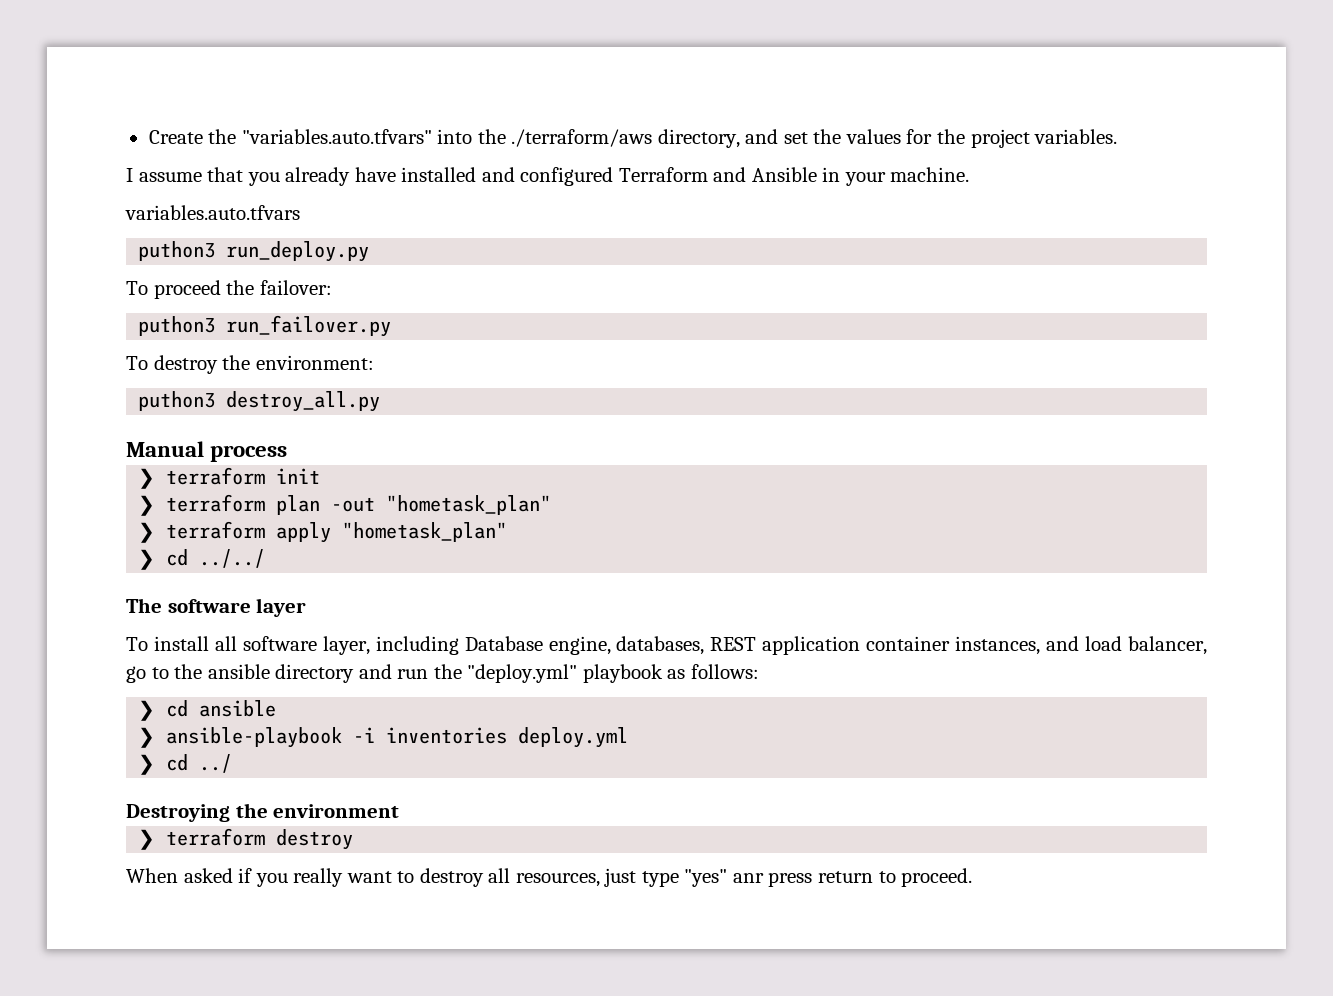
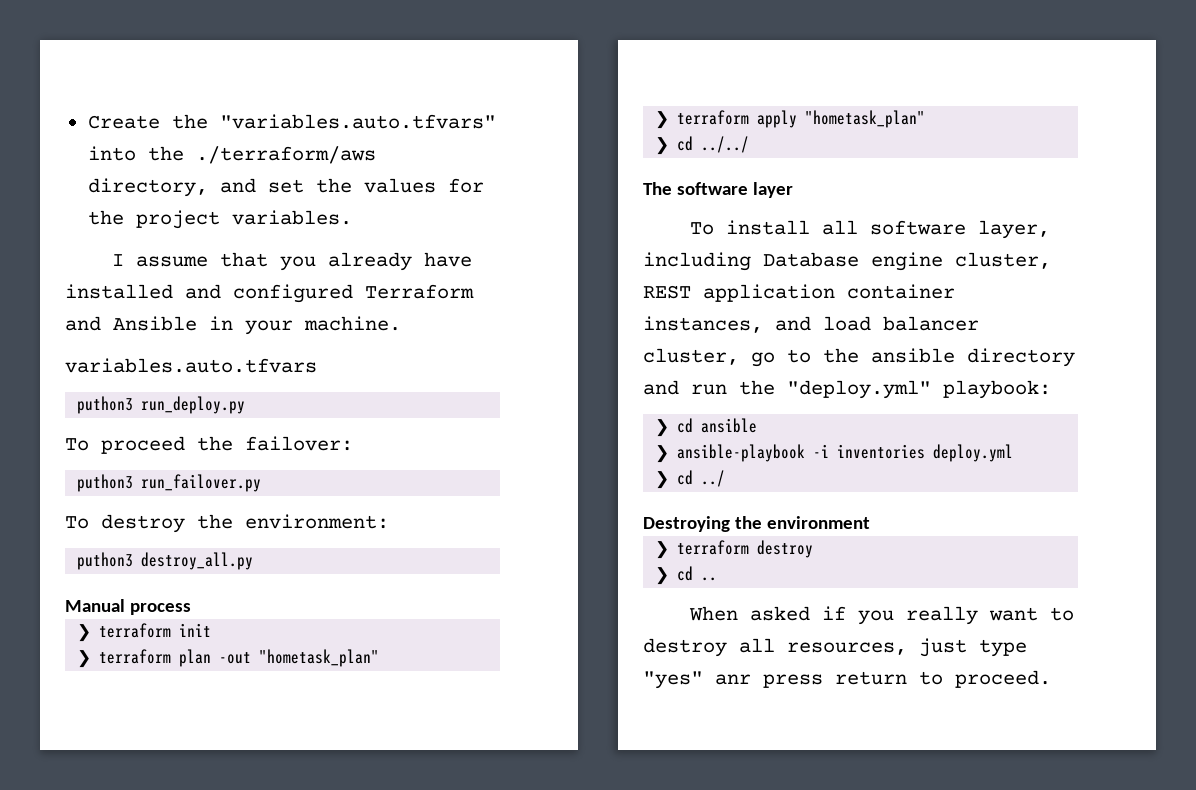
[548,636,705,655] engine, databases, -> [871,252,1051,271] engine cluster,
[1128,636,1208,655] balancer, -> [883,316,979,331] [643,348,739,365] balancer cluster,
[582,664,759,683] playbook as follows: -> [943,380,1051,399] playbook:
(354, 839) none -> [655,566,718,585] // ❯ cd ..

